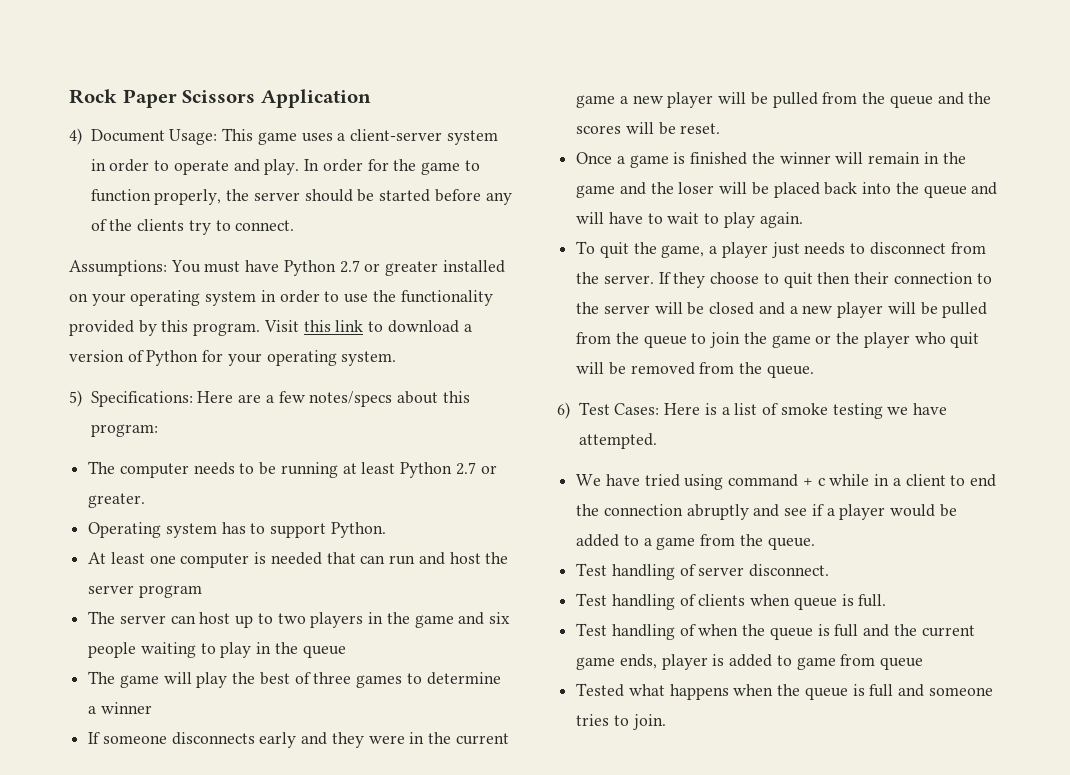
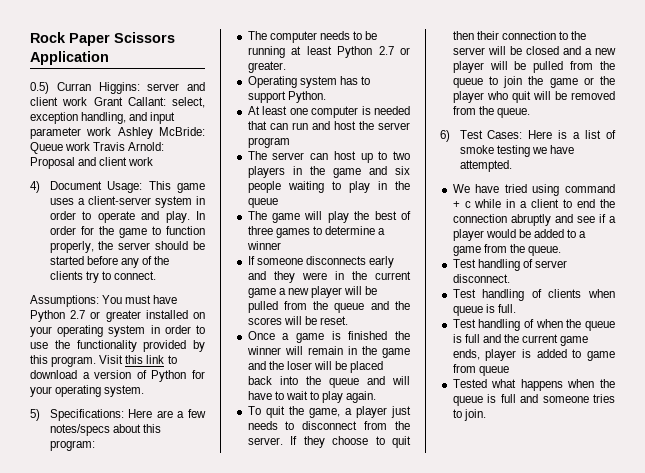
(371, 98) none -> [30,82,205,94] [30,97,205,108] [30,112,176,124] [30,127,205,139] [30,142,165,154] [30,157,154,169] // 0.5) Curran Higgins: server and client work Grant Callant: select, exception handling, and input parameter work Ashley McBride: Queue work Travis Arnold: Proposal and client work

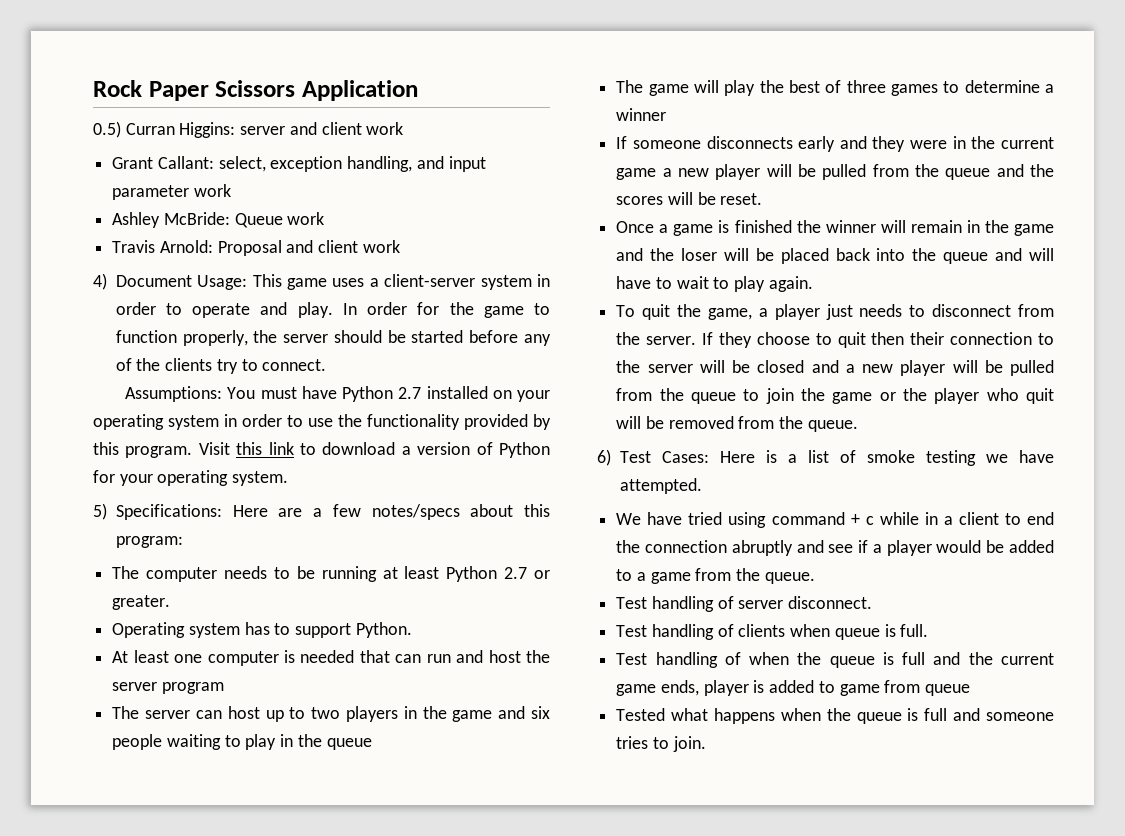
(88, 101) none -> (404, 128) //
(112, 131) none -> (231, 190) //
(91, 146) none -> (325, 218) //
[90,310,141,322] or greater -> (422, 393) none

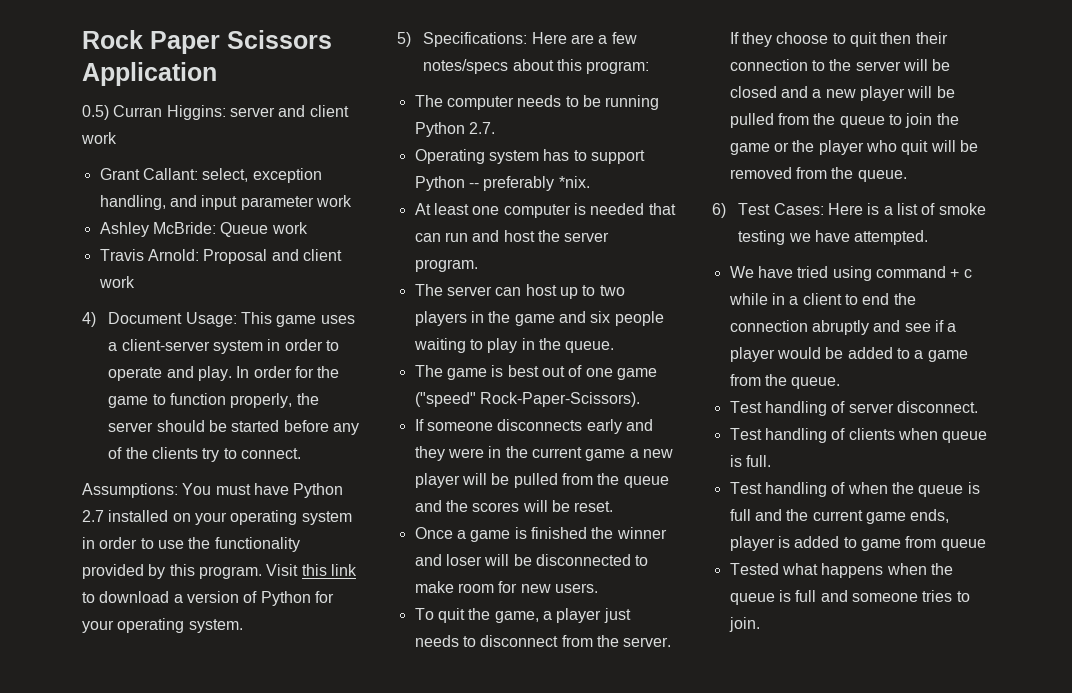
[382,566,550,582] [112,595,171,610] at least Python 2.7 or greater. -> [414,122,495,137] Python 2.7.
[355,622,412,638] Python. -> [414,176,590,191] Python -- preferably *nix.
[161,682,224,694] program -> [414,259,478,272] program.
[326,738,372,750] queue -> [565,341,615,353] queue.
[693,80,1054,96] [616,108,667,121] will play the best of three games to determine a winner -> [491,365,657,380] [414,392,640,407] is best out of one game ("speed" Rock-Paper-Scissors).
[880,220,1054,236] [616,248,1054,264] [616,276,813,292] will remain in the game and the loser will be placed back into the queue and will have to wait to play again. -> [414,554,649,566] [414,581,598,593] and loser will be disconnected to make room for new users.

